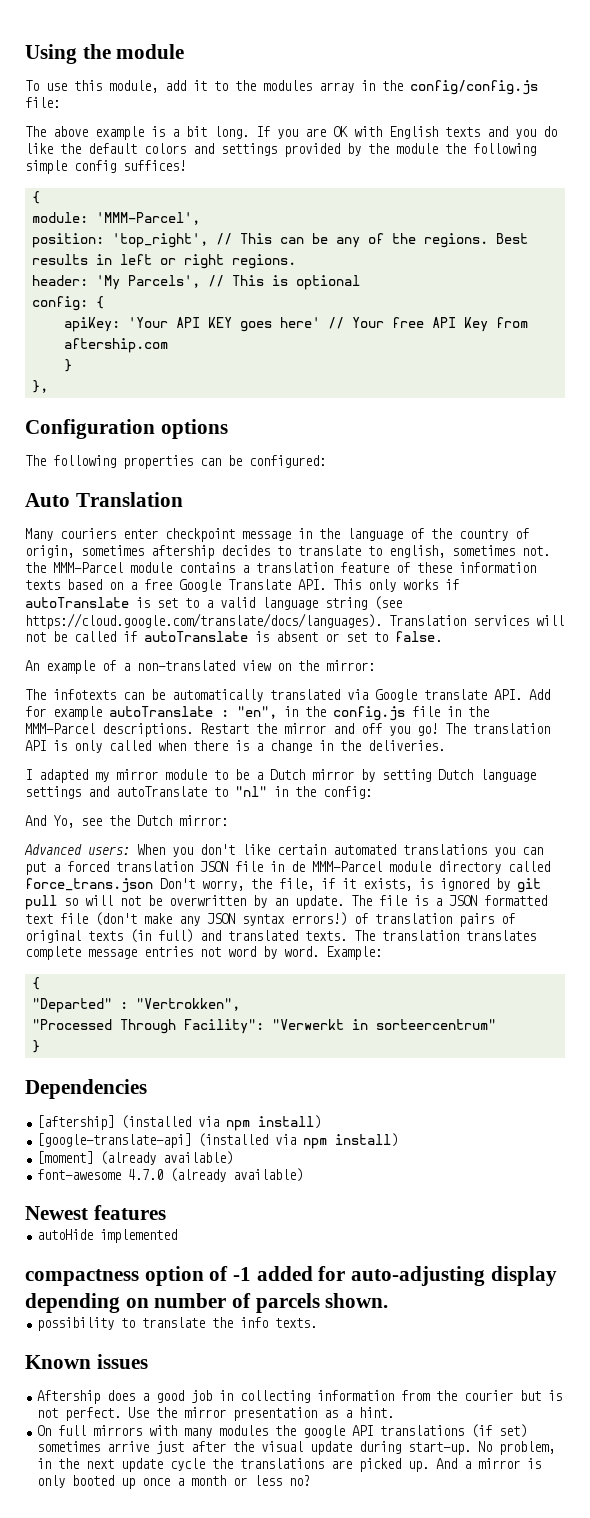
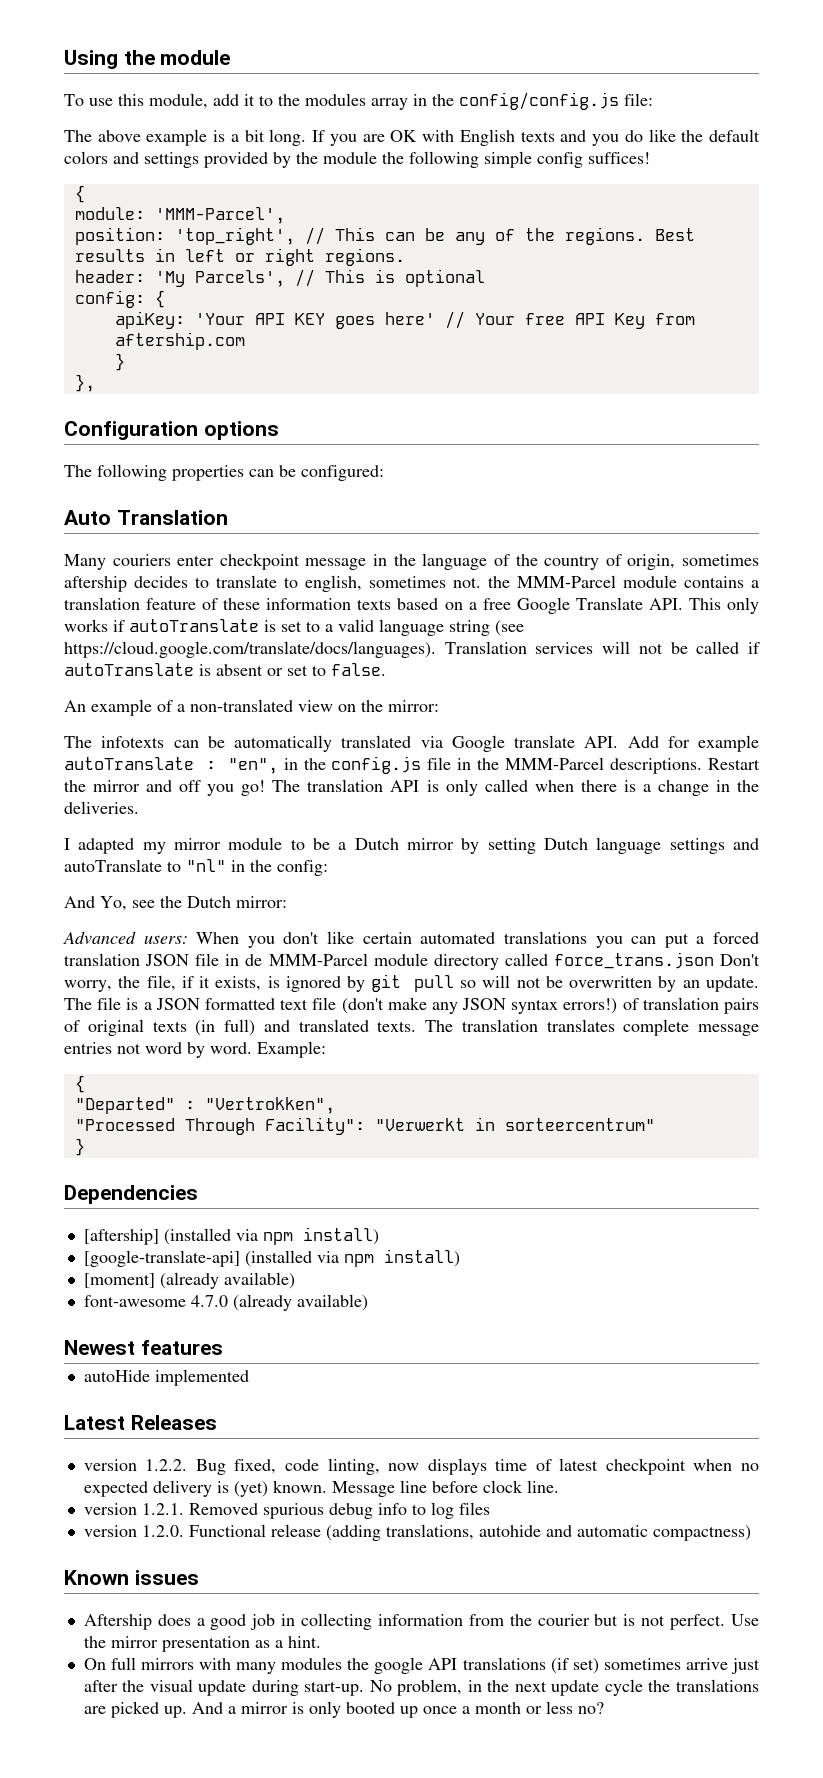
[25,1266,557,1286] [25,1293,389,1313] [37,1317,318,1331] compactness option of -1 added for auto-adjusting display depending on number of parcels shown. // possibility to translate the info texts. -> [64,1415,217,1430] [83,1458,760,1475] [83,1480,559,1497] [83,1502,490,1519] [83,1524,751,1541] Latest Releases // version 1.2.2. Bug fixed, code linting, now displays time of latest checkpoint when no expected delivery is (yet) known. Message line before clock line. // version 1.2.1. Removed spurious debug info to log files // version 1.2.0. Functional release (adding translations, autohide and automatic compactness)

